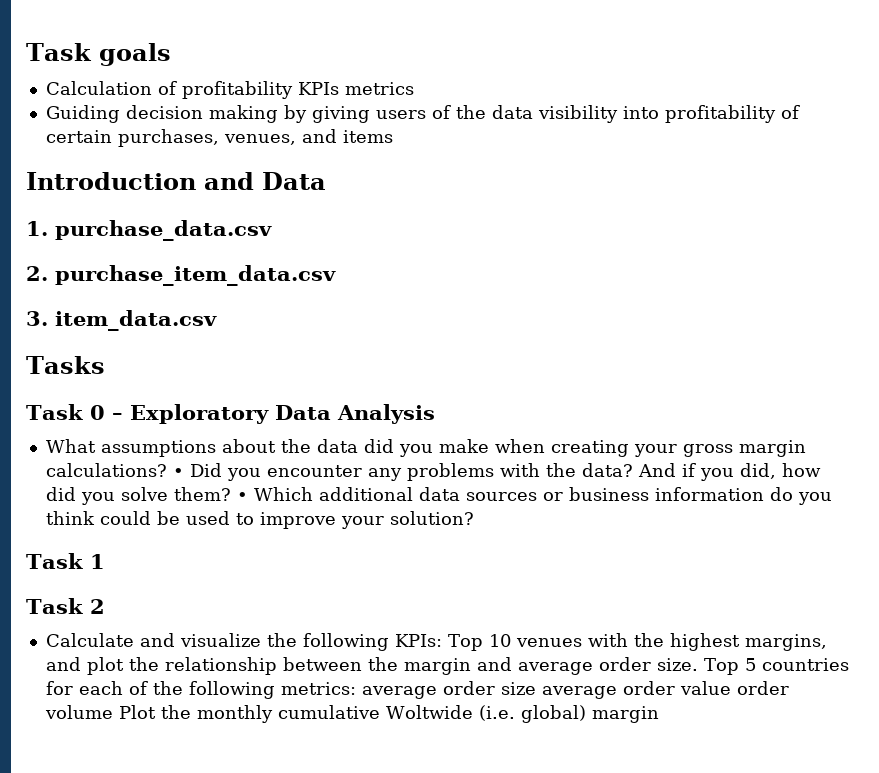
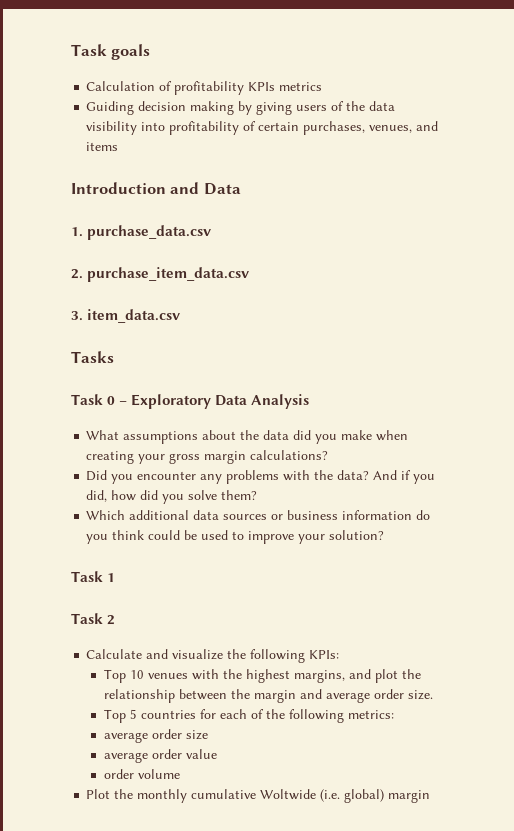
[172,468,184,477] • -> (329, 455) //
[236,492,248,501] • -> (258, 495) //
(442, 640) none -> (340, 654) //
(698, 664) none -> (433, 695) //
(356, 688) none -> (394, 714) //
(536, 688) none -> (208, 735) //
(731, 688) none -> (217, 754) //
(113, 712) none -> (180, 774) //

